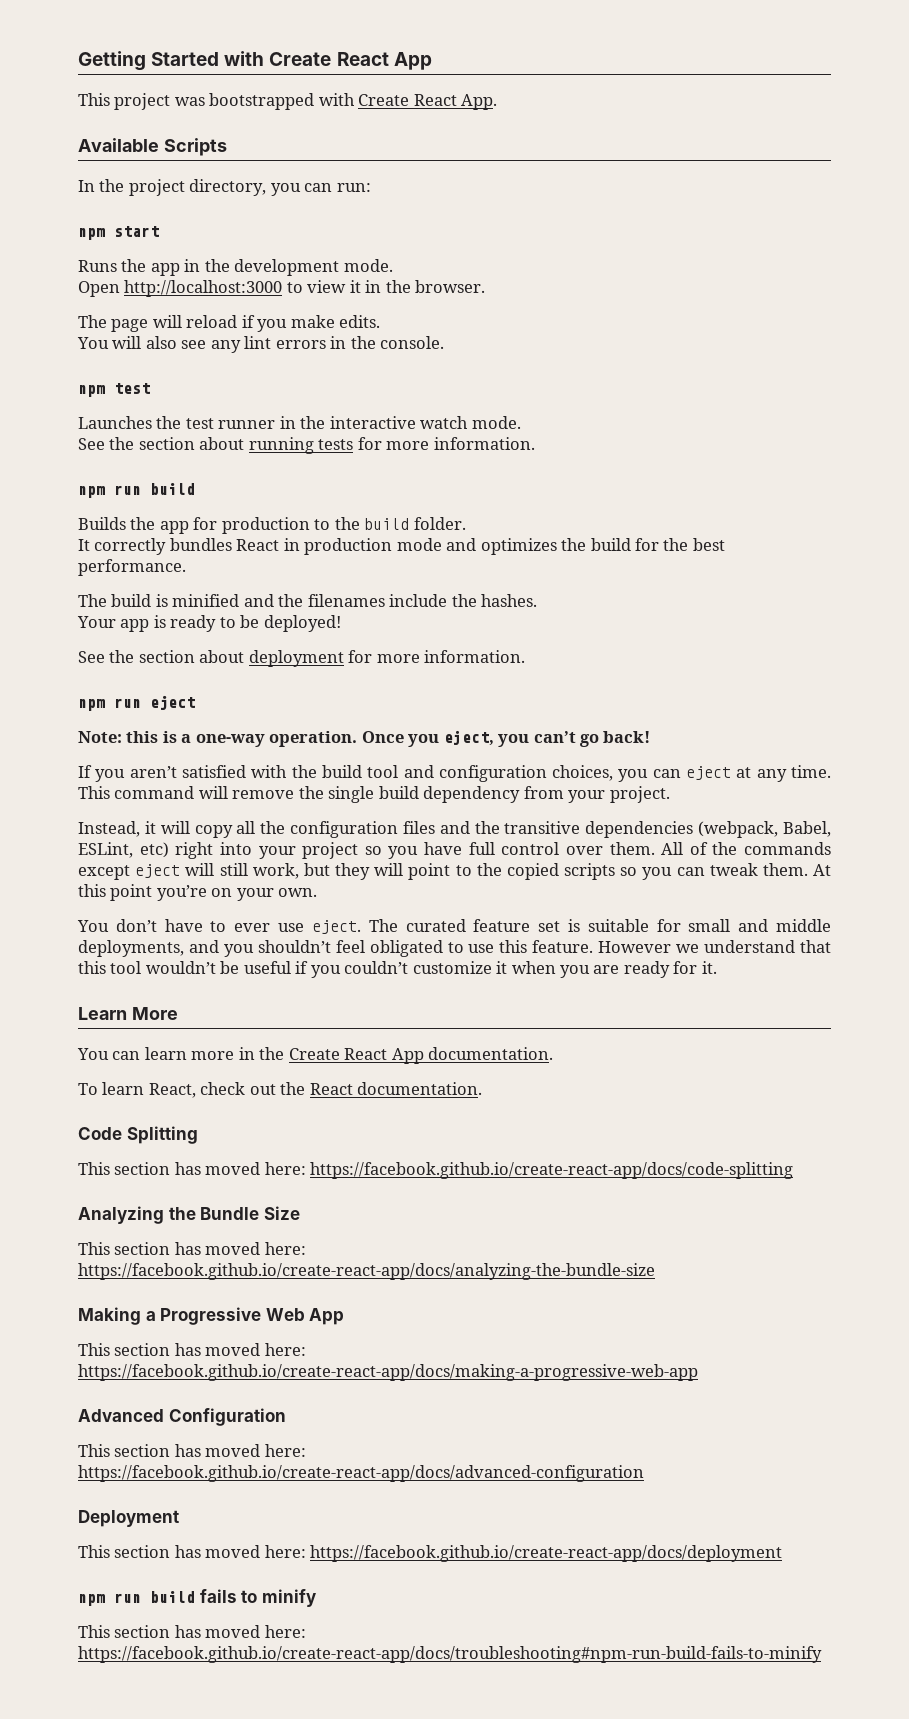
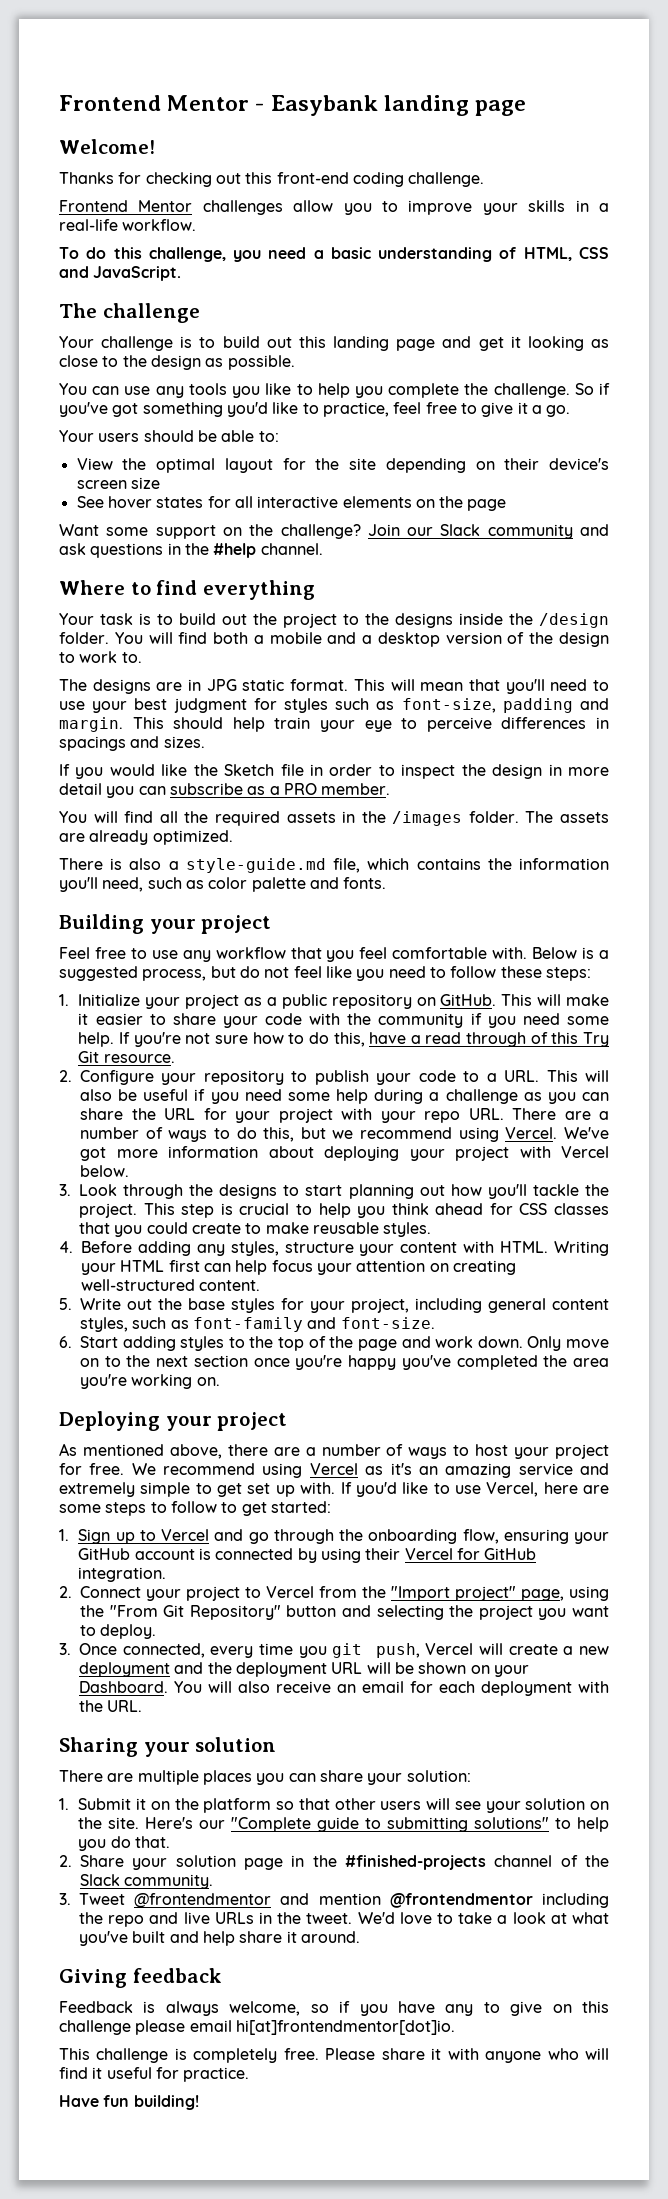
[78,51,432,71] [78,93,498,110] [78,138,227,156] [78,179,371,196] [78,226,159,240] [78,259,393,276] [78,280,486,297] [78,315,381,332] [77,336,445,353] [78,383,150,397] [78,416,521,429] [78,437,535,454] [78,483,195,498] [78,517,466,534] [78,538,725,555] [78,559,186,576] [78,594,538,607] [77,615,341,632] [78,650,526,667] [78,695,195,711] [78,730,651,747] [78,765,831,782] [78,786,670,803] [78,821,831,838] [78,842,831,859] [78,863,831,880] [78,884,318,901] [77,919,831,934] [78,940,831,957] [78,961,717,978] [78,1007,178,1020] [77,1047,554,1064] [78,1082,483,1098] [78,1126,198,1144] [78,1162,794,1179] [78,1206,300,1224] [78,1242,306,1255] [78,1263,655,1280] [78,1307,345,1325] [78,1343,306,1356] [78,1364,698,1381] [78,1408,286,1426] [78,1444,306,1457] [78,1465,644,1482] [78,1510,179,1527] [78,1545,783,1562] [78,1589,316,1607] [78,1625,306,1638] [78,1646,822,1663] Getting Started with Create React App // This project was bootstrapped with Create React App. // Available Scripts // In the project directory, you can run: // npm start // Runs the app in the development mode. // Open http://localhost:3000 to view it in the browser. // The page will reload if you make edits. // You will also see any lint errors in the console. // npm test // Launches the test runner in the interactive watch mode. // See the section about running tests for more information. // npm run build // Builds the app for production to the build folder. // It correctly bundles React in production mode and optimizes the build for the best performance. // The build is minified and the filenames include the hashes. // Your app is ready to be deployed! // See the section about deployment for more information. // npm run eject // Note: this is a one-way operation. Once you eject, you can’t go back! // If you aren’t satisfied with the build tool and configuration choices, you can eject at any time. This command will remove the single build dependency from your project. // Instead, it will copy all the configuration files and the transitive dependencies (webpack, Babel, ESLint, etc) right into your project so you have full control over them. All of the commands except eject will still work, but they will point to the copied scripts so you can tweak them. At this point you’re on your own. // You don’t have to ever use eject. The curated feature set is suitable for small and middle deployments, and you shouldn’t feel obligated to use this feature. However we understand that this tool wouldn’t be useful if you couldn’t customize it when you are ready for it. // Learn More // You can learn more in the Create React App documentation. // To learn React, check out the React documentation. // Code Splitting // This section has moved here: https://facebook.github.io/create-react-app/docs/code-splitting // Analyzing the Bundle Size // This section has moved here: https://facebook.github.io/create-react-app/docs/analyzing-the-bundle-size // Making a Progressive Web App // This section has moved here: https://facebook.github.io/create-react-app/docs/making-a-progressive-web-app // Advanced Configuration // This section has moved here: https://facebook.github.io/create-react-app/docs/advanced-configuration // Deployment // This section has moved here: https://facebook.github.io/create-react-app/docs/deployment // npm run build fails to minify // This section has moved here: https://facebook.github.io/create-react-app/docs/troubleshooting#npm-run-build-fails-to-minify -> [59,95,527,116] [59,139,155,154] [59,172,485,187] [59,200,609,215] [59,219,197,231] [59,247,609,262] [59,266,182,281] [59,303,200,323] [59,336,609,351] [59,355,295,370] [59,383,610,398] [59,402,571,417] [59,430,279,442] [76,458,609,473] [76,477,160,489] [76,496,507,511] [59,524,609,539] [59,543,323,558] [59,580,315,600] [59,613,609,628] [59,632,609,647] [59,651,142,663] [59,679,609,694] [59,698,609,713] [59,717,610,732] [59,736,205,751] [59,764,609,779] [59,783,391,798] [59,811,609,826] [59,830,233,845] [59,858,609,873] [59,877,387,892] [59,914,272,934] [59,947,609,962] [59,966,591,981] [59,994,609,1009] [78,1013,609,1028] [78,1032,610,1047] [78,1051,175,1063] [59,1070,609,1085] [80,1089,609,1104] [80,1108,609,1123] [80,1127,609,1142] [80,1146,609,1161] [80,1165,129,1177] [59,1184,609,1199] [79,1203,609,1218] [79,1222,432,1237] [59,1241,610,1256] [81,1260,516,1275] [81,1279,261,1291] [59,1298,609,1313] [80,1317,435,1332] [59,1336,610,1351] [80,1355,610,1370] [80,1374,220,1389] [59,1411,288,1431] [59,1443,609,1459] [59,1463,610,1478] [59,1482,609,1497] [59,1501,331,1516] [59,1529,610,1544] [78,1548,537,1563] [78,1567,167,1582] [59,1586,609,1601] [80,1605,610,1620] [80,1624,157,1639] [59,1643,609,1658] [79,1662,529,1677] [79,1681,609,1696] [79,1700,143,1712] [59,1737,277,1757] [59,1770,471,1785] [59,1798,609,1813] [78,1817,610,1832] [78,1836,171,1851] [59,1855,609,1870] [80,1874,214,1889] [59,1893,609,1908] [79,1912,609,1927] [79,1931,360,1946] [59,1968,222,1988] [59,2001,610,2016] [59,2020,455,2035] [59,2048,609,2063] [59,2067,250,2082] [59,2095,199,2110] Frontend Mentor - Easybank landing page // Welcome! // Thanks for checking out this front-end coding challenge. // Frontend Mentor challenges allow you to improve your skills in a real-life workflow. // To do this challenge, you need a basic understanding of HTML, CSS and JavaScript. // The challenge // Your challenge is to build out this landing page and get it looking as close to the design as possible. // You can use any tools you like to help you complete the challenge. So if you've got something you'd like to practice, feel free to give it a go. // Your users should be able to: // View the optimal layout for the site depending on their device's screen size // See hover states for all interactive elements on the page // Want some support on the challenge? Join our Slack community and ask questions in the #help channel. // Where to find everything // Your task is to build out the project to the designs inside the /design folder. You will find both a mobile and a desktop version of the design to work to. // The designs are in JPG static format. This will mean that you'll need to use your best judgment for styles such as font-size, padding and margin. This should help train your eye to perceive differences in spacings and sizes. // If you would like the Sketch file in order to inspect the design in more detail you can subscribe as a PRO member. // You will find all the required assets in the /images folder. The assets are already optimized. // There is also a style-guide.md file, which contains the information you'll need, such as color palette and fonts. // Building your project // Feel free to use any workflow that you feel comfortable with. Below is a suggested process, but do not feel like you need to follow these steps: // 1. Initialize your project as a public repository on GitHub. This will make it easier to share your code with the community if you need some help. If you're not sure how to do this, have a read through of this Try Git resource. // 2. Configure your repository to publish your code to a URL. This will also be useful if you need some help during a challenge as you can share the URL for your project with your repo URL. There are a number of ways to do this, but we recommend using Vercel. We've got more information about deploying your project with Vercel below. // 3. Look through the designs to start planning out how you'll tackle the project. This step is crucial to help you think ahead for CSS classes that you could create to make reusable styles. // 4. Before adding any styles, structure your content with HTML. Writing your HTML first can help focus your attention on creating well-structured content. // 5. Write out the base styles for your project, including general content styles, such as font-family and font-size. // 6. Start adding styles to the top of the page and work down. Only move on to the next section once you're happy you've completed the area you're working on. // Deploying your project // As mentioned above, there are a number of ways to host your project for free. We recommend using Vercel as it's an amazing service and extremely simple to get set up with. If you'd like to use Vercel, here are some steps to follow to get started: // 1. Sign up to Vercel and go through the onboarding flow, ensuring your GitHub account is connected by using their Vercel for GitHub integration. // 2. Connect your project to Vercel from the "Import project" page, using the "From Git Repository" button and selecting the project you want to deploy. // 3. Once connected, every time you git push, Vercel will create a new deployment and the deployment URL will be shown on your Dashboard. You will also receive an email for each deployment with the URL. // Sharing your solution // There are multiple places you can share your solution: // 1. Submit it on the platform so that other users will see your solution on the site. Here's our "Complete guide to submitting solutions" to help you do that. // 2. Share your solution page in the #finished-projects channel of the Slack community. // 3. Tweet @frontendmentor and mention @frontendmentor including the repo and live URLs in the tweet. We'd love to take a look at what you've built and help share it around. // Giving feedback // Feedback is always welcome, so if you have any to give on this challenge please email hi[at]frontendmentor[dot]io. // This challenge is completely free. Please share it with anyone who will find it useful for practice. // Have fun building!

